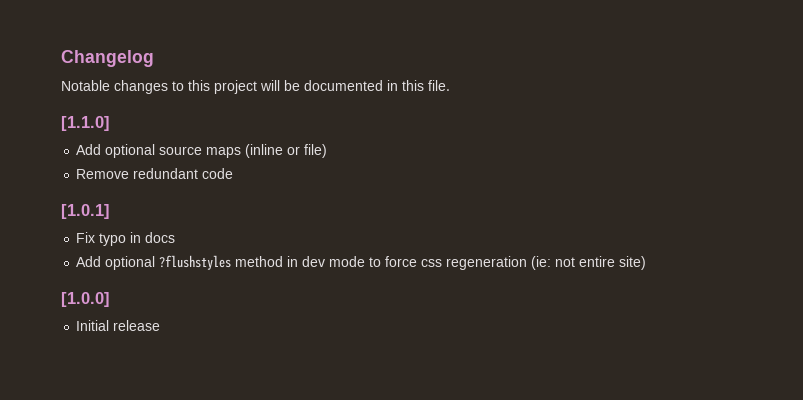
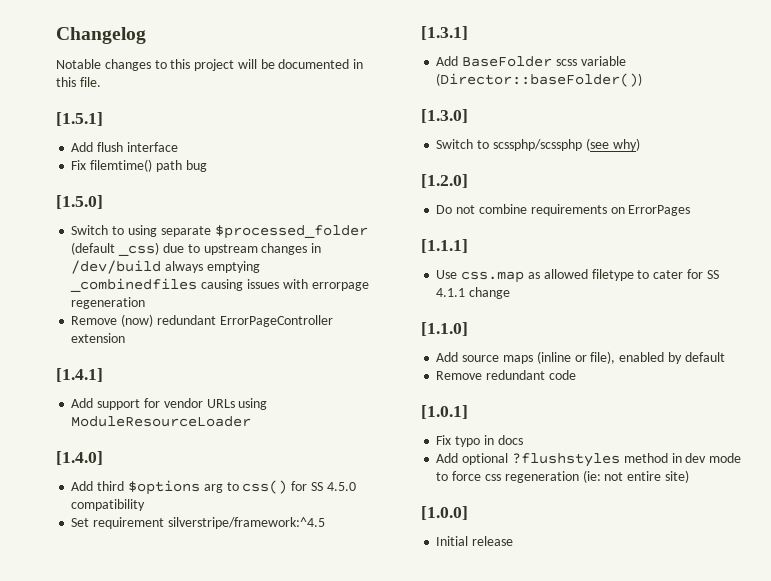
(450, 85) none -> [56,112,103,126] [71,142,178,152] [71,159,207,172] [56,195,103,209] [71,225,368,239] [71,242,322,256] [71,260,260,274] [70,278,369,292] [71,297,146,309] [71,314,333,327] [71,333,126,343] [56,368,103,382] [71,398,268,410] [71,416,252,427] [56,451,103,465] [71,480,356,495] [71,499,146,511] [71,517,325,529] [421,26,468,40] [436,56,626,67] [436,73,643,87] [421,109,468,123] [436,138,640,151] [421,174,468,188] [436,204,691,216] [421,239,468,253] [436,269,719,283] [436,287,511,299] // [1.5.1] // Add flush interface // Fix filemtime() path bug // [1.5.0] // Switch to using separate $processed_folder (default _css) due to upstream changes in /dev/build always emptying _combinedfiles causing issues with errorpage regeneration // Remove (now) redundant ErrorPageController extension // [1.4.1] // Add support for vendor URLs using ModuleResourceLoader // [1.4.0] // Add third $options arg to css() for SS 4.5.0 compatibility // Set requirement silverstripe/framework:^4.5 // [1.3.1] // Add BaseFolder scss variable (Director::baseFolder()) // [1.3.0] // Switch to scssphp/scssphp (see why) // [1.2.0] // Do not combine requirements on ErrorPages // [1.1.1] // Use css.map as allowed filetype to cater for SS 4.1.1 change
[105,144,156,158] optional -> (459, 357) none
[304,144,328,158] file) -> [590,351,725,364] file), enabled by default

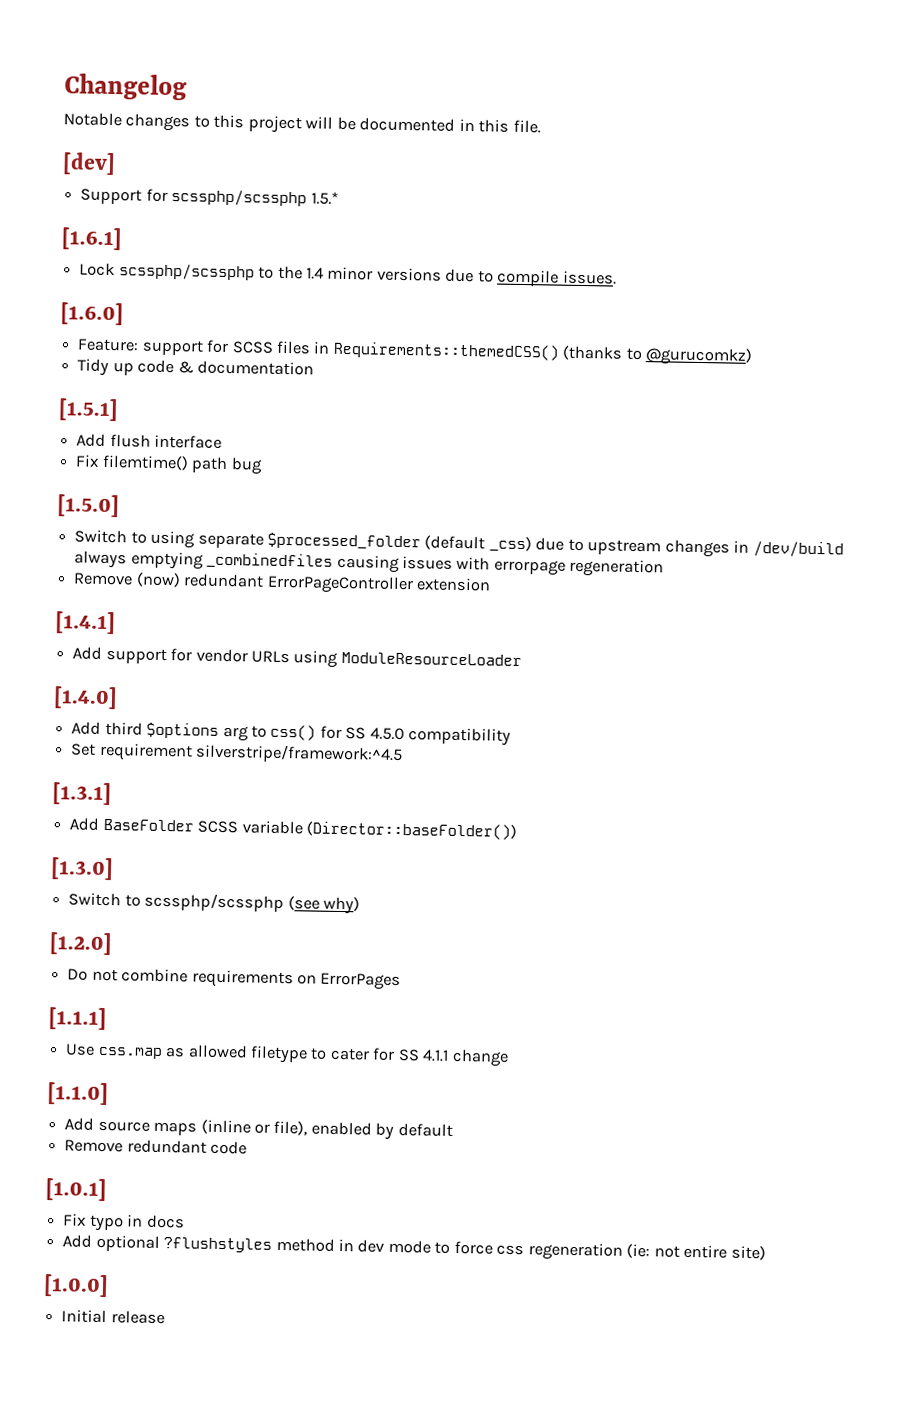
(101, 82) none -> [62,152,116,176] [80,188,339,207] [61,227,122,251] [79,262,617,287] [60,302,124,326] [77,338,753,366] [77,358,314,377] // [dev] // Support for scssphp/scssphp 1.5.* // [1.6.1] // Lock scssphp/scssphp to the 1.4 minor versions due to compile issues. // [1.6.0] // Feature: support for SCSS files in Requirements::themedCSS() (thanks to @gurucomkz) // Tidy up code & documentation
[555,59,577,66] scss -> [197,820,239,834] SCSS

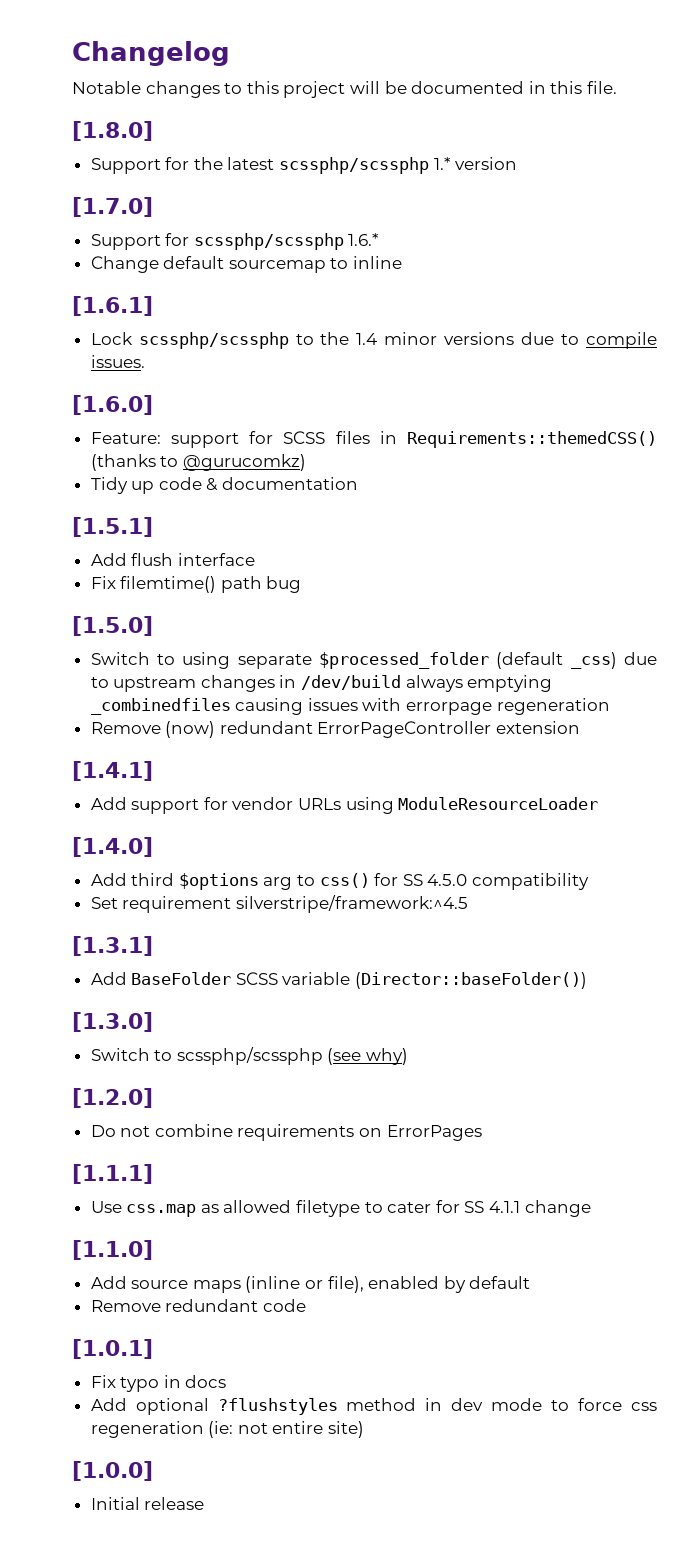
[62,152,116,176] [80,188,339,207] [dev] // Support for scssphp/scssphp 1.5.* -> [72,121,153,141] [90,157,518,174] [72,197,153,217] [90,233,380,250] [90,256,403,273] [1.8.0] // Support for the latest scssphp/scssphp 1.* version // [1.7.0] // Support for scssphp/scssphp 1.6.* // Change default sourcemap to inline

